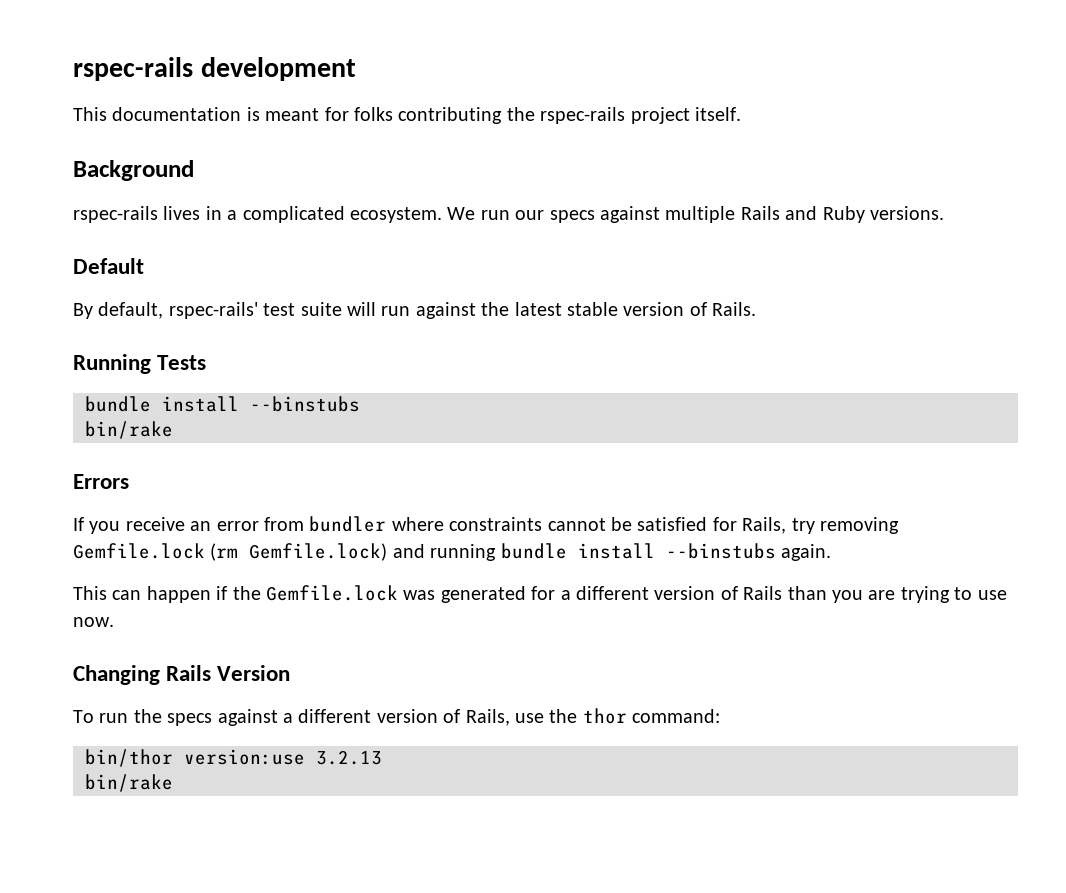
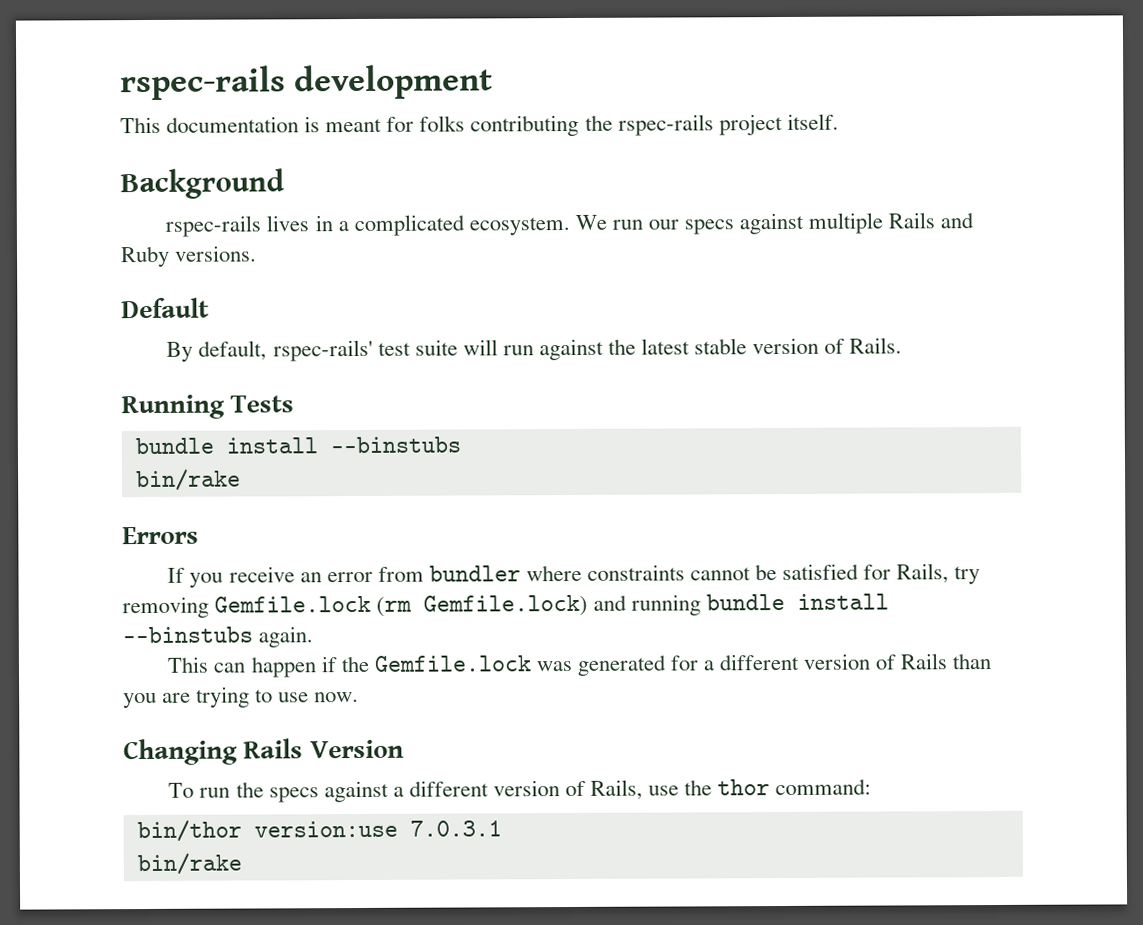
[316,750,382,765] 3.2.13 -> [409,820,502,837] 7.0.3.1

